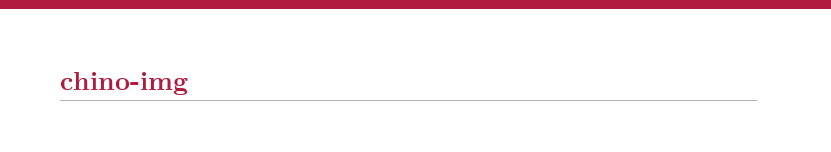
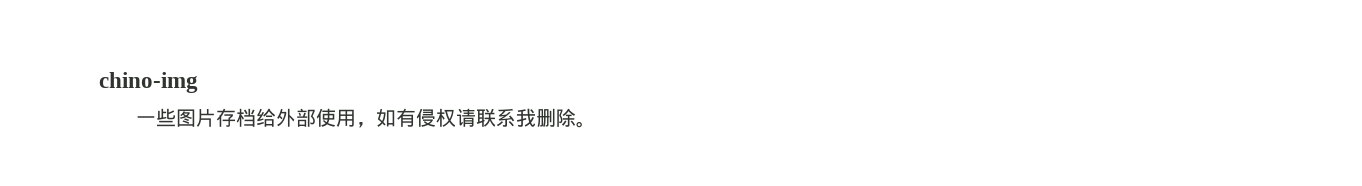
(188, 83) none -> [135,108,596,128] // 一些图片存档给外部使用，如有侵权请联系我删除。

